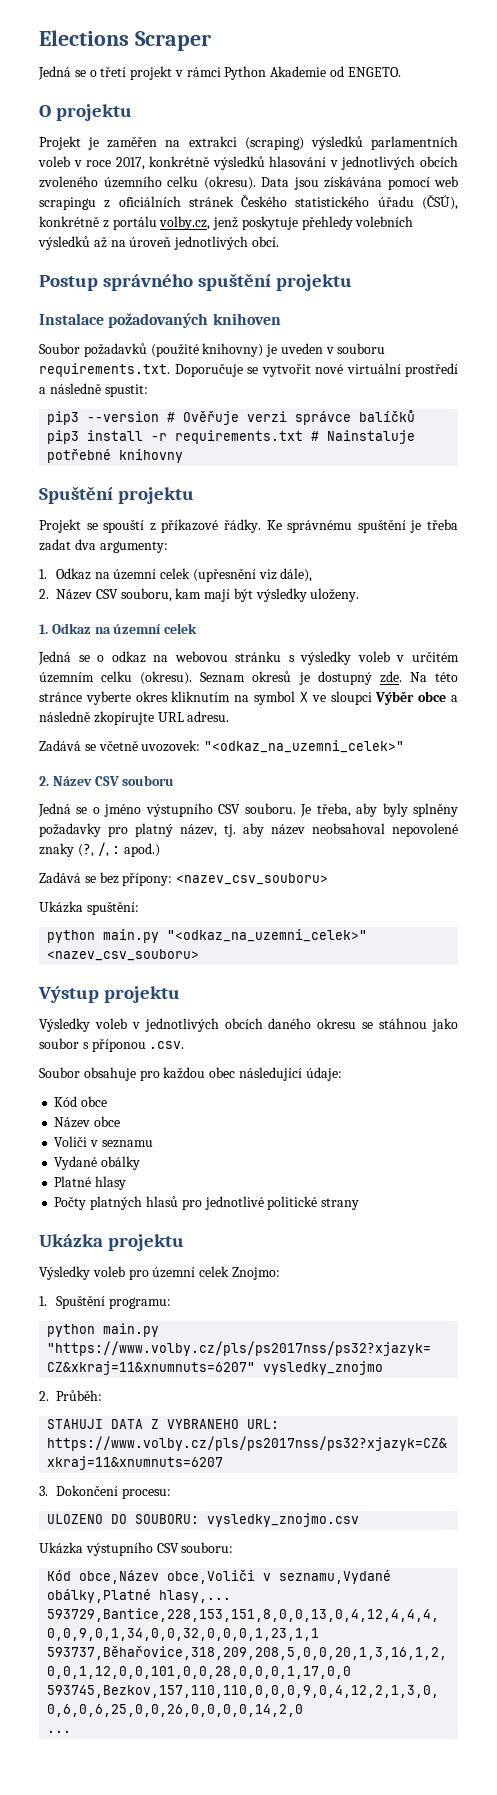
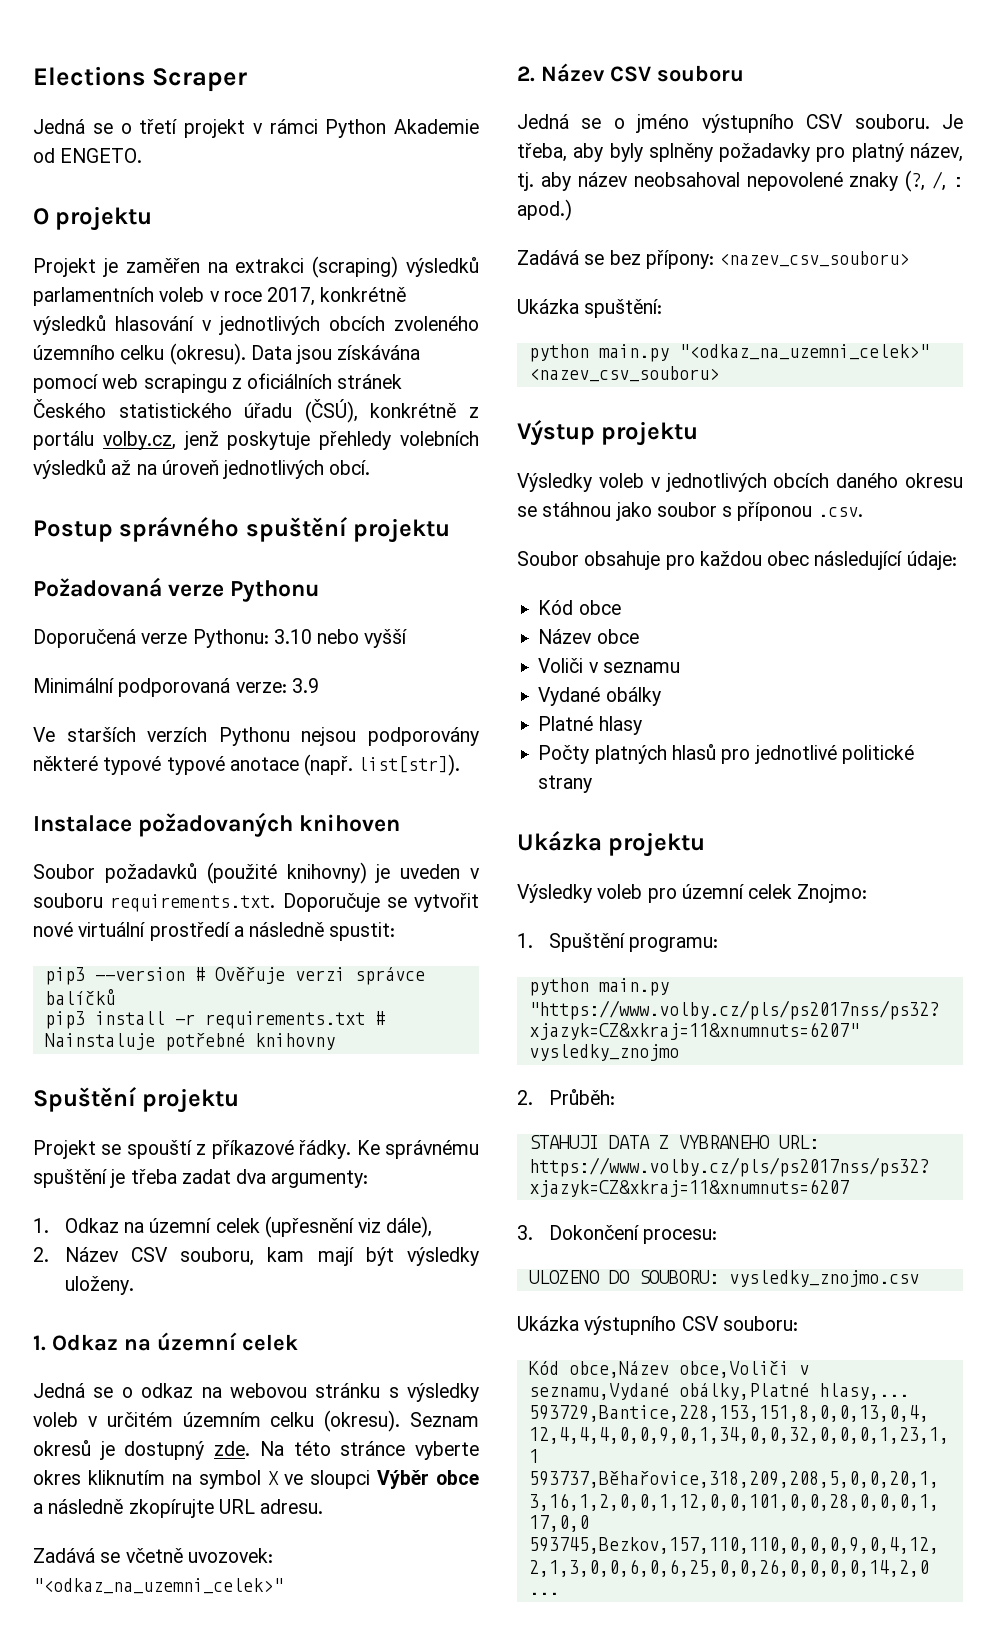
(353, 282) none -> [33,577,320,602] [33,629,408,648] [33,678,319,697] [33,727,479,746] [33,754,461,776] // Požadovaná verze Pythonu // Doporučená verze Pythonu: 3.10 nebo vyšší // Minimální podporovaná verze: 3.9 // Ve starších verzích Pythonu nejsou podporovány některé typové typové anotace (např. list[str]).

